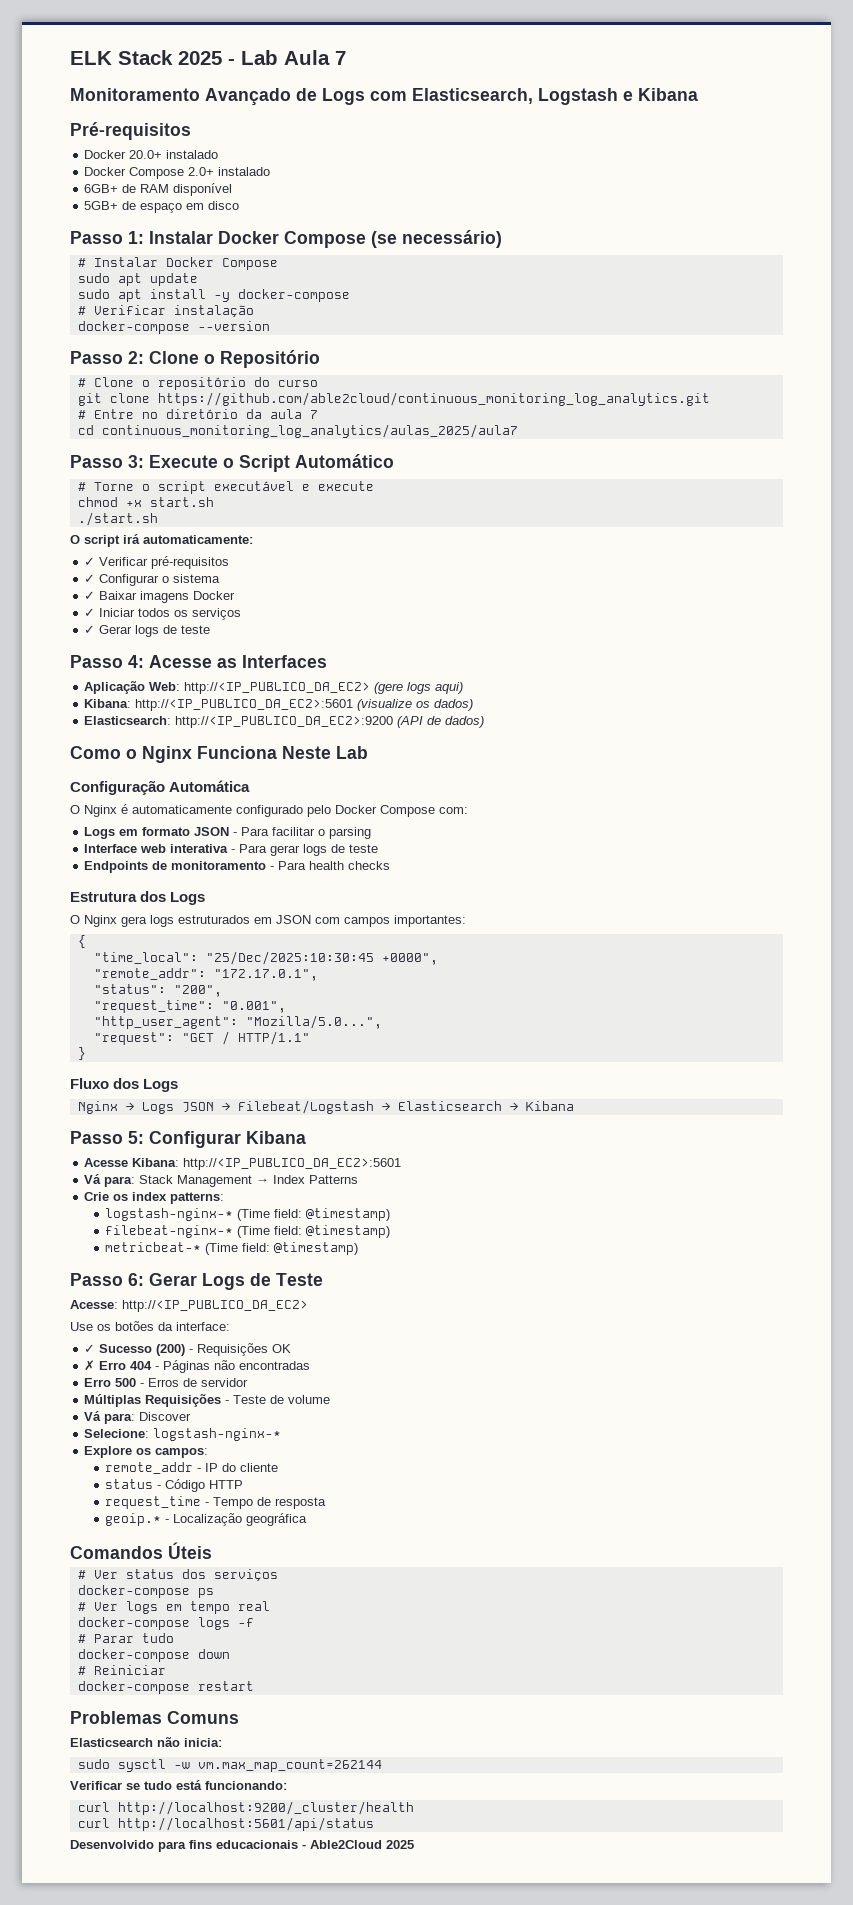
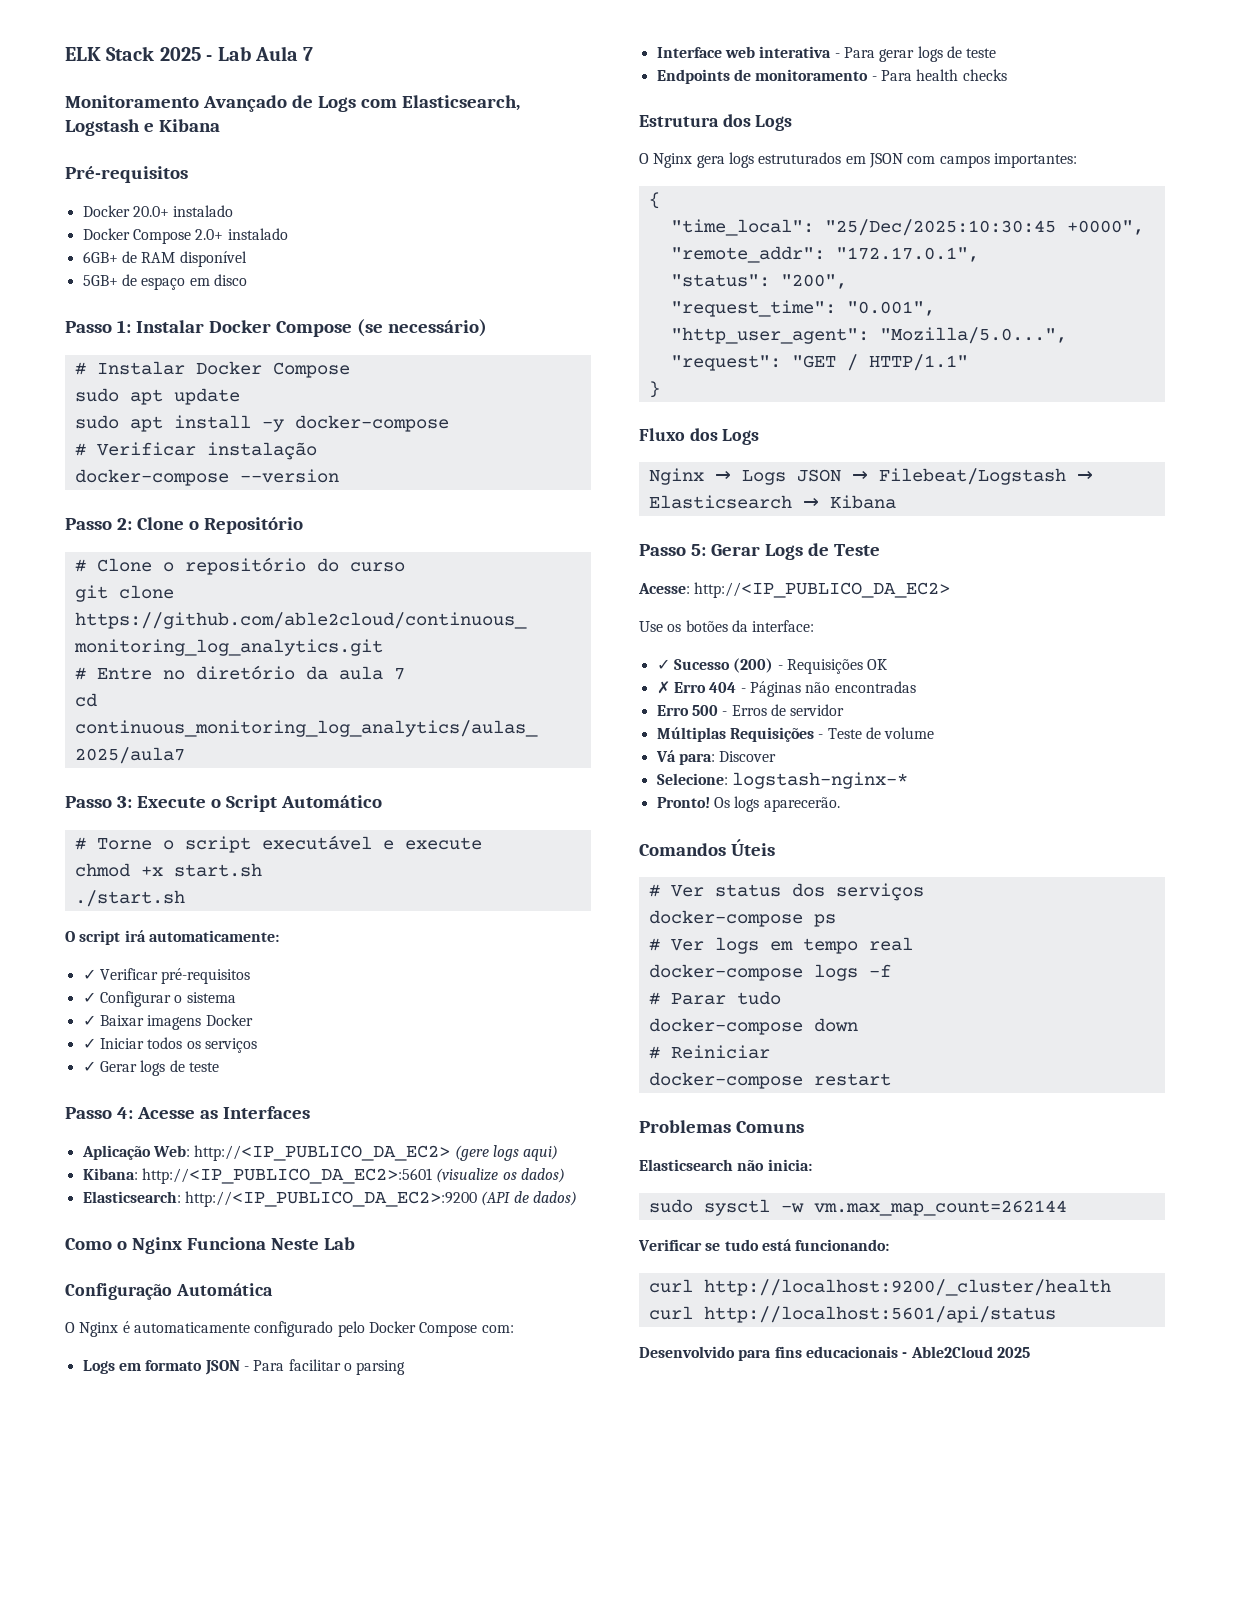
[149,1131,306,1148] [84,1158,402,1170] [84,1174,359,1187] [84,1192,225,1204] [105,1208,391,1221] [105,1225,391,1238] [105,1242,359,1255] [70,1273,144,1286] Configurar Kibana // Acesse Kibana: http://<IP_PUBLICO_DA_EC2>:5601 // Vá para: Stack Management → Index Patterns // Crie os index patterns: // logstash-nginx-* (Time field: @timestamp) // filebeat-nginx-* (Time field: @timestamp) // metricbeat-* (Time field: @timestamp) // Passo 6: -> (706, 550) none
[84,1446,209,1458] [105,1462,279,1474] [105,1479,244,1492] [105,1496,327,1509] [105,1513,308,1526] Explore os campos: // remote_addr - IP do cliente // status - Código HTTP // request_time - Tempo de resposta // geoip.* - Localização geográfica -> [656,796,840,812] Pronto! Os logs aparecerão.

